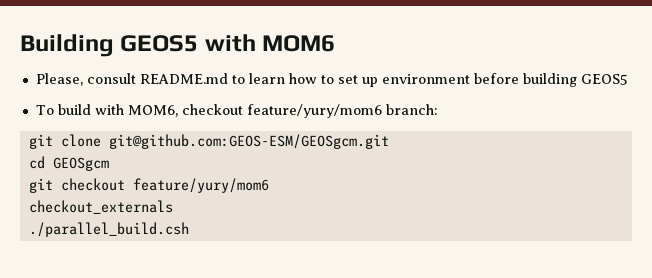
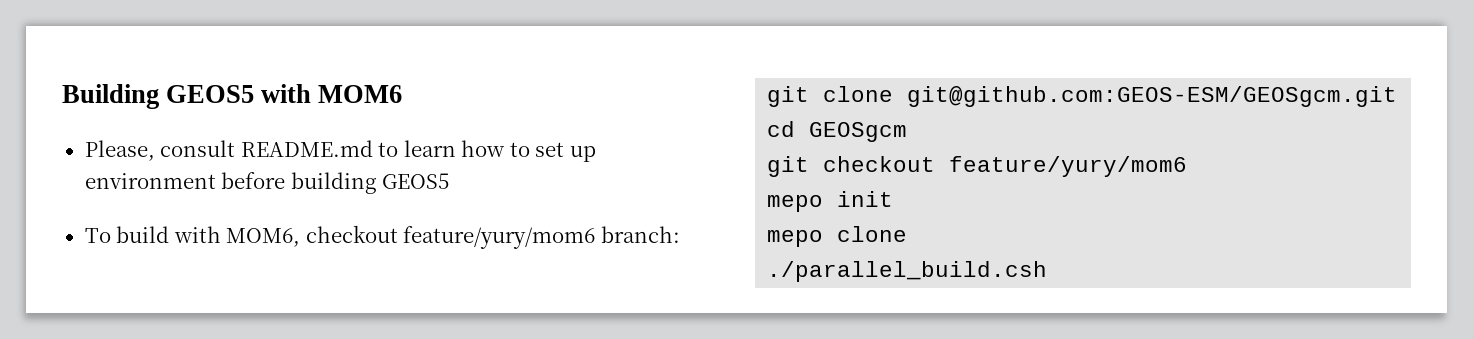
[28,200,173,214] checkout_externals -> [767,191,894,212] [767,226,908,247] mepo init // mepo clone

